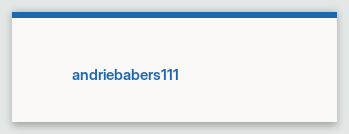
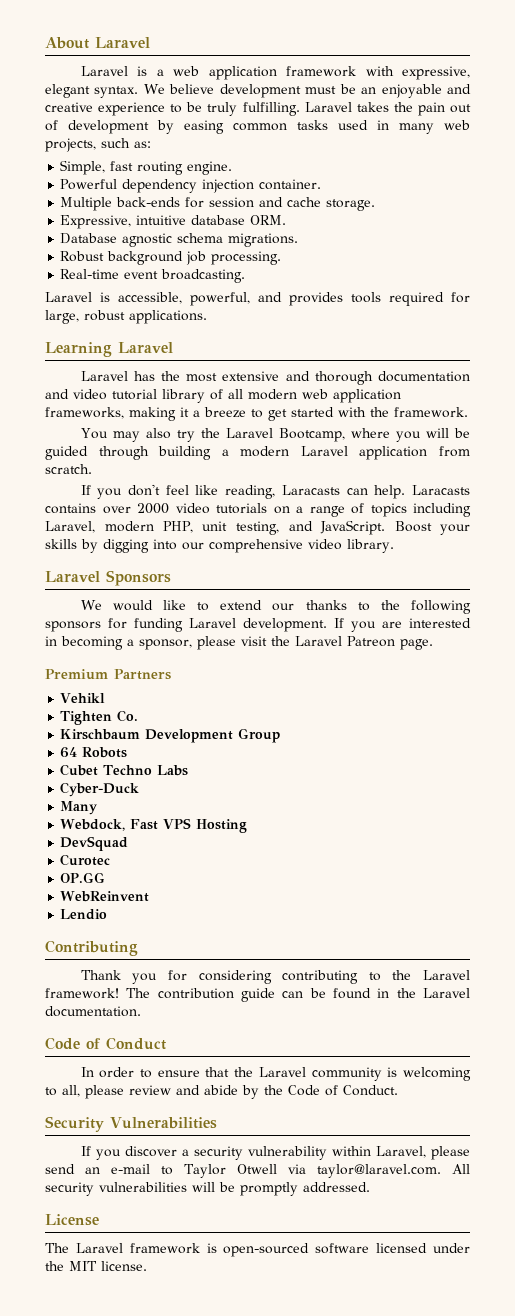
[72,69,179,80] andriebabers111 -> [45,37,150,49] [80,66,471,80] [45,84,472,98] [45,102,472,116] [45,120,470,134] [45,138,151,152] [60,160,233,175] [60,179,322,193] [60,197,376,211] [60,215,287,229] [60,233,299,247] [60,251,282,265] [60,269,246,283] [45,292,470,306] [45,310,207,324] [45,342,173,357] [80,371,470,385] [45,389,401,403] [45,407,468,421] [80,428,470,442] [45,446,470,460] [45,464,92,474] [80,484,470,499] [45,503,471,517] [45,520,470,535] [45,539,394,553] [45,570,171,586] [80,600,471,614] [45,618,471,632] [45,636,433,650] [45,669,171,680] [60,693,106,703] [60,710,139,725] [60,728,281,743] [60,747,128,758] [60,764,189,776] [60,782,140,797] [60,801,98,815] [60,818,248,833] [60,836,129,851] [60,854,111,866] [60,872,106,883] [60,891,150,902] [60,909,108,920] [45,940,138,956] [80,970,470,984] [45,988,470,1002] [45,1006,141,1017] [45,1037,166,1050] [80,1067,471,1081] [45,1085,398,1099] [45,1116,217,1132] [80,1146,470,1160] [45,1164,470,1178] [45,1182,370,1196] [45,1214,99,1226] [45,1243,470,1257] [45,1261,147,1271] About Laravel // Laravel is a web application framework with expressive, elegant syntax. We believe development must be an enjoyable and creative experience to be truly fulfilling. Laravel takes the pain out of development by easing common tasks used in many web projects, such as: // Simple, fast routing engine. // Powerful dependency injection container. // Multiple back-ends for session and cache storage. // Expressive, intuitive database ORM. // Database agnostic schema migrations. // Robust background job processing. // Real-time event broadcasting. // Laravel is accessible, powerful, and provides tools required for large, robust applications. // Learning Laravel // Laravel has the most extensive and thorough documentation and video tutorial library of all modern web application frameworks, making it a breeze to get started with the framework. // You may also try the Laravel Bootcamp, where you will be guided through building a modern Laravel application from scratch. // If you don't feel like reading, Laracasts can help. Laracasts contains over 2000 video tutorials on a range of topics including Laravel, modern PHP, unit testing, and JavaScript. Boost your skills by digging into our comprehensive video library. // Laravel Sponsors // We would like to extend our thanks to the following sponsors for funding Laravel development. If you are interested in becoming a sponsor, please visit the Laravel Patreon page. // Premium Partners // Vehikl // Tighten Co. // Kirschbaum Development Group // 64 Robots // Cubet Techno Labs // Cyber-Duck // Many // Webdock, Fast VPS Hosting // DevSquad // Curotec // OP.GG // WebReinvent // Lendio // Contributing // Thank you for considering contributing to the Laravel framework! The contribution guide can be found in the Laravel documentation. // Code of Conduct // In order to ensure that the Laravel community is welcoming to all, please review and abide by the Code of Conduct. // Security Vulnerabilities // If you discover a security vulnerability within Laravel, please send an e-mail to Taylor Otwell via taylor@laravel.com. All security vulnerabilities will be promptly addressed. // License // The Laravel framework is open-sourced software licensed under the MIT license.

